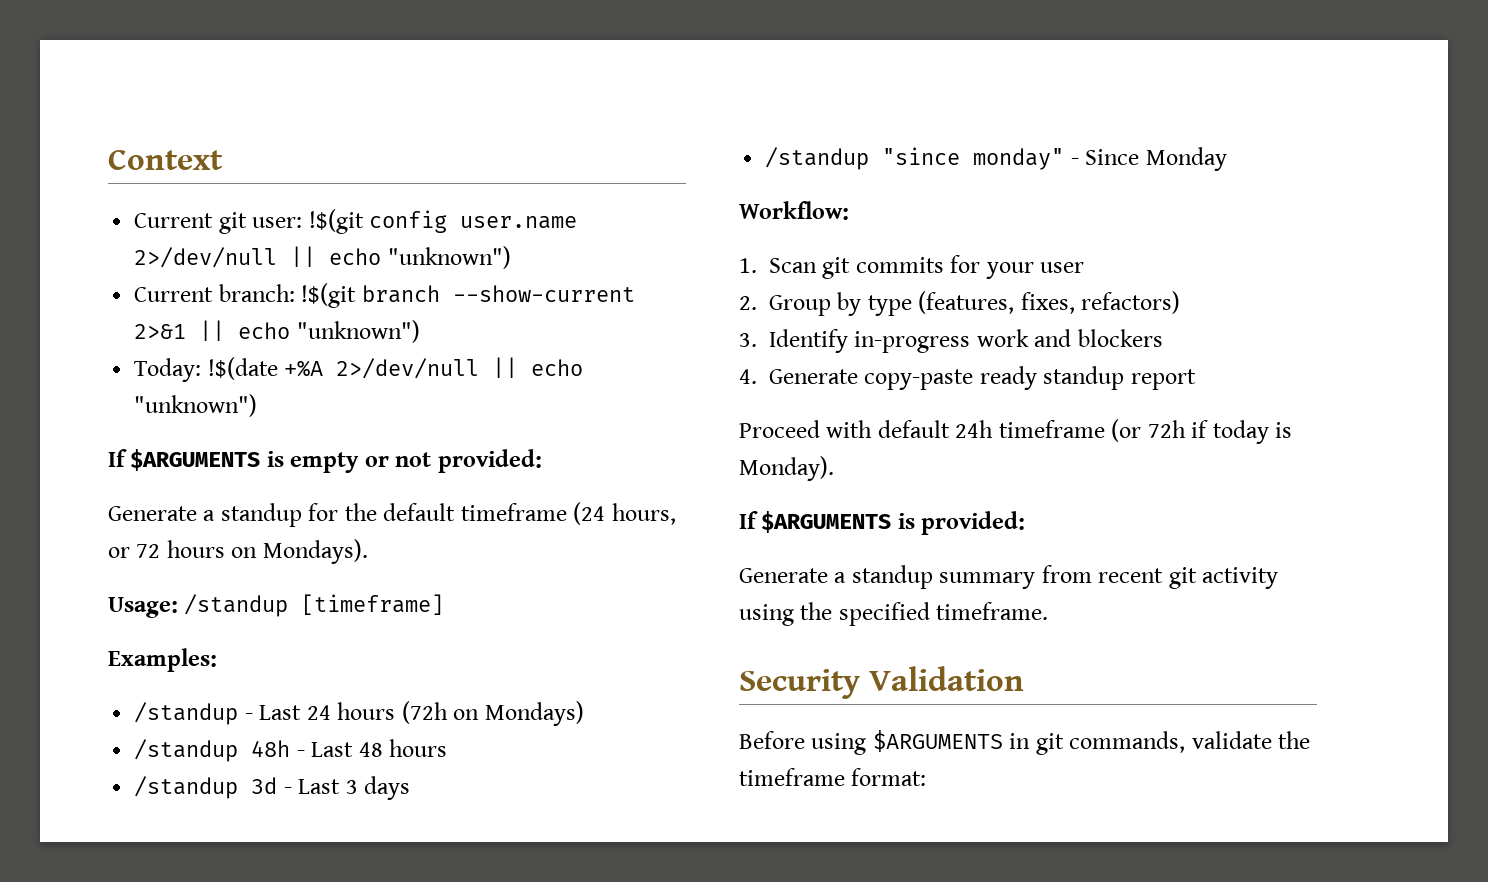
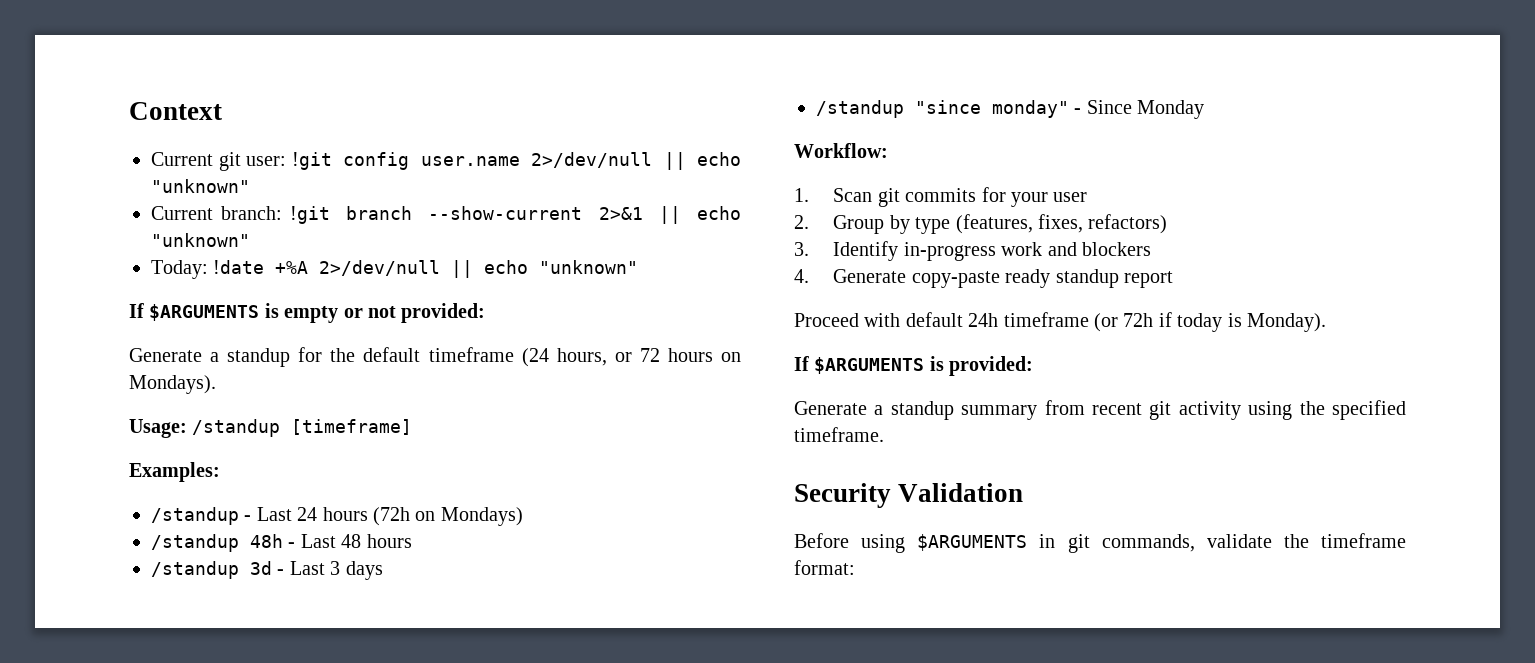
[308,209,364,234] !$(git -> [291,152,332,170] !git
[387,246,511,269] "unknown") -> [151,179,250,193] "unknown"
[301,283,357,308] !$(git -> [289,206,330,224] !git
[296,320,420,343] "unknown") -> [151,233,250,247] "unknown"
[207,357,278,380] !$(date -> [213,260,265,274] !date
[134,394,258,417] "unknown") -> [539,260,639,274] "unknown"

